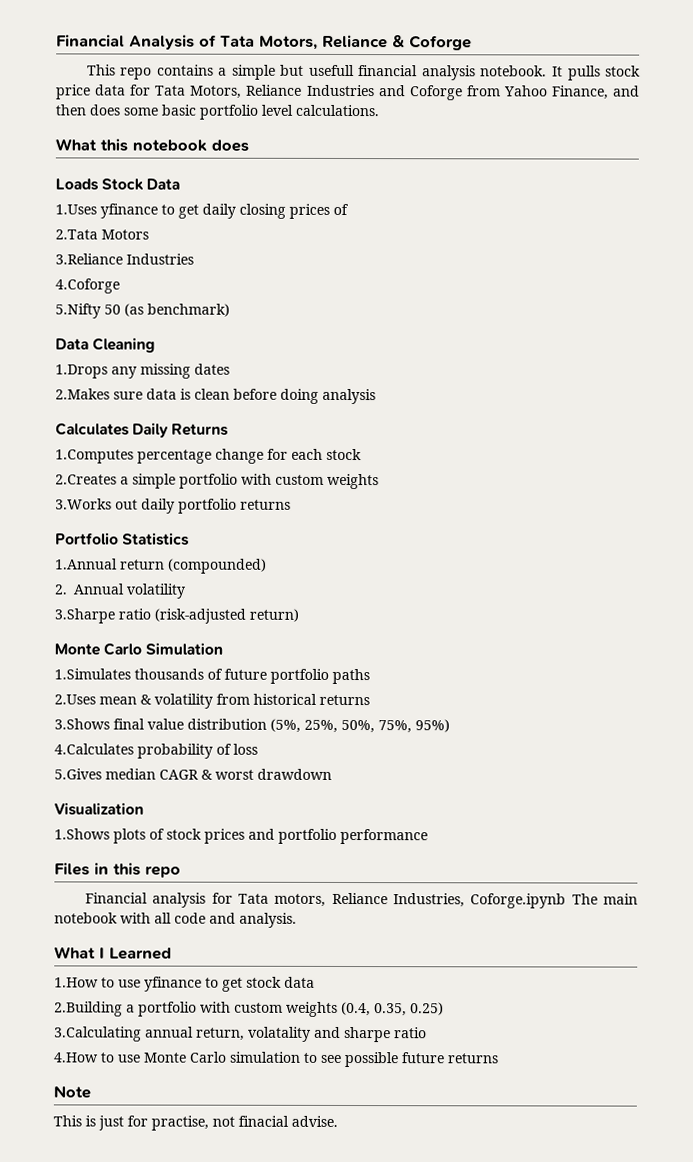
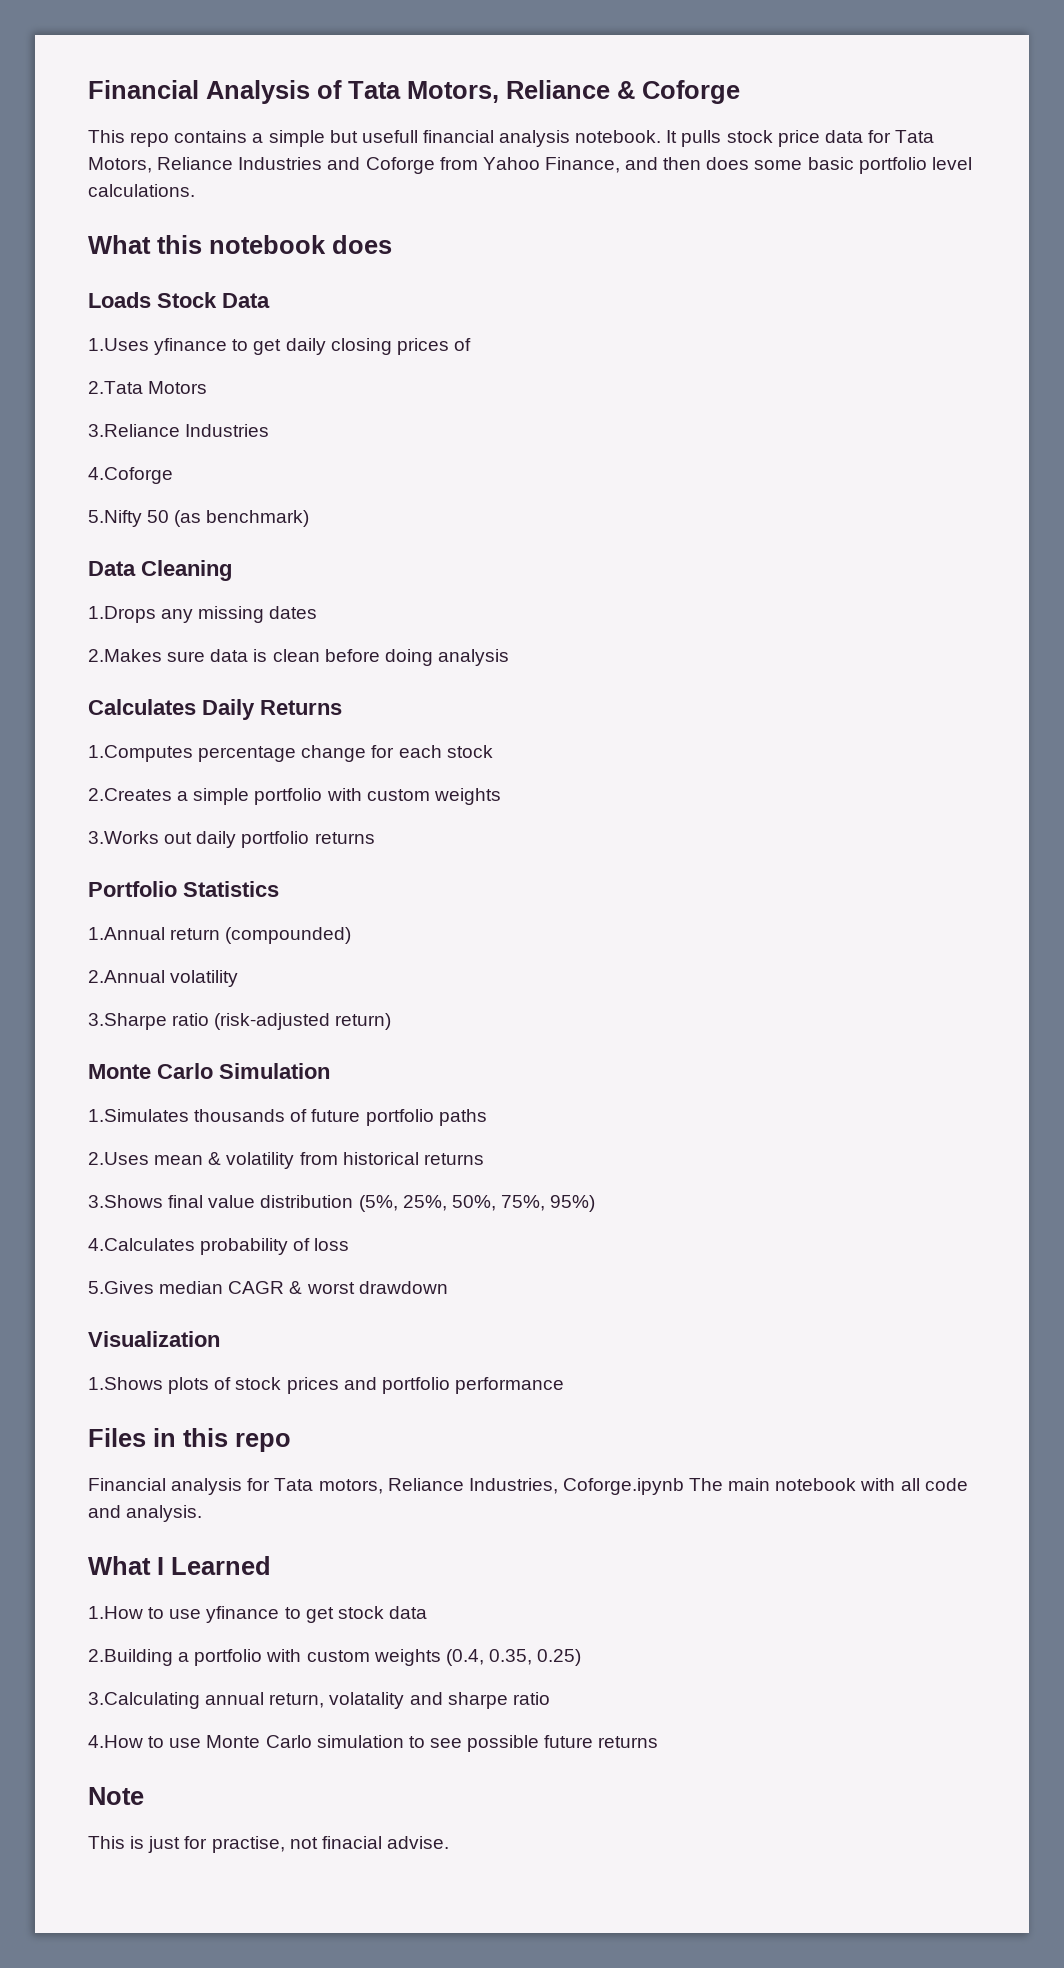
[54,583,124,595] 2. Annual -> [88,970,165,983] 2.Annual

